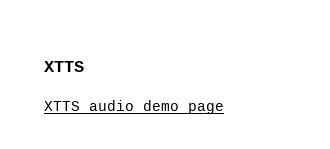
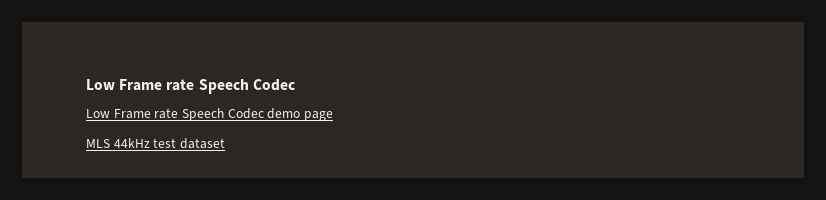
[44,61,84,72] [44,100,224,114] XTTS // XTTS audio demo page -> [86,79,295,94] [86,108,333,121] [86,138,225,149] Low Frame rate Speech Codec // Low Frame rate Speech Codec demo page // MLS 44kHz test dataset

